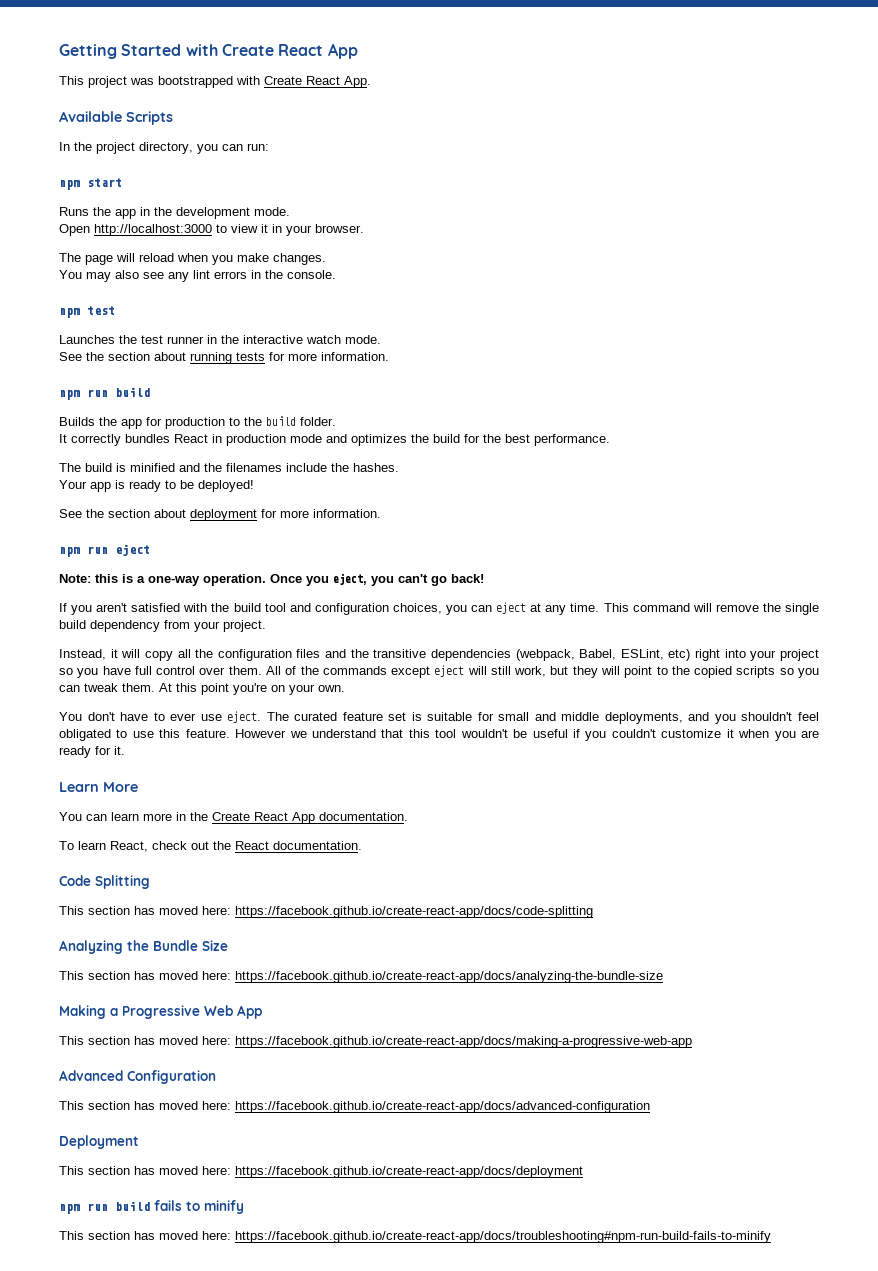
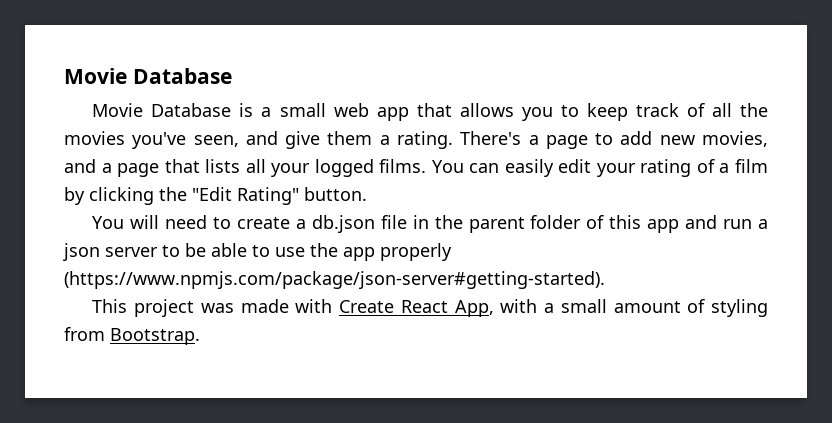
[59,43,358,59] Getting Started with Create React App -> [64,68,232,84] [92,103,769,121] [64,131,769,149] [64,159,768,177] [64,187,367,205] [92,215,769,233] [63,243,452,261] [64,271,605,289] Movie Database // Movie Database is a small web app that allows you to keep track of all the movies you've seen, and give them a rating. There's a page to add new movies, and a page that lists all your logged films. You can easily edit your rating of a film by clicking the "Edit Rating" button. // You will need to create a db.json file in the parent folder of this app and run a json server to be able to use the app properly (https://www.npmjs.com/package/json-server#getting-started).
[158,76,371,88] [59,111,173,125] [59,142,269,154] [59,178,122,190] [59,207,290,219] [59,224,364,236] [59,253,326,265] [59,270,336,282] [59,306,115,318] [59,335,381,344] [59,352,389,364] [59,387,150,400] [59,416,336,429] [59,434,610,446] [59,463,399,472] [59,480,254,492] [59,509,381,521] [59,544,150,557] [59,573,484,586] [59,602,819,615] [59,620,266,632] [59,649,820,661] [59,665,819,678] [59,683,345,695] [59,711,819,724] [59,729,820,741] [59,746,125,758] [59,782,138,792] [59,812,408,824] [59,841,362,852] [59,875,150,889] [59,906,593,918] [59,940,228,954] [59,971,663,983] [59,1005,262,1019] [59,1036,692,1048] [59,1070,216,1084] [59,1101,650,1113] [59,1135,139,1149] [59,1166,583,1178] [59,1200,244,1214] [59,1231,771,1243] bootstrapped with Create React App. // Available Scripts // In the project directory, you can run: // npm start // Runs the app in the development mode. // Open http://localhost:3000 to view it in your browser. // The page will reload when you make changes. // You may also see any lint errors in the console. // npm test // Launches the test runner in the interactive watch mode. // See the section about running tests for more information. // npm run build // Builds the app for production to the build folder. // It correctly bundles React in production mode and optimizes the build for the best performance. // The build is minified and the filenames include the hashes. // Your app is ready to be deployed! // See the section about deployment for more information. // npm run eject // Note: this is a one-way operation. Once you eject, you can't go back! // If you aren't satisfied with the build tool and configuration choices, you can eject at any time. This command will remove the single build dependency from your project. // Instead, it will copy all the configuration files and the transitive dependencies (webpack, Babel, ESLint, etc) right into your project so you have full control over them. All of the commands except eject will still work, but they will point to the copied scripts so you can tweak them. At this point you're on your own. // You don't have to ever use eject. The curated feature set is suitable for small and middle deployments, and you shouldn't feel obligated to use this feature. However we understand that this tool wouldn't be useful if you couldn't customize it when you are ready for it. // Learn More // You can learn more in the Create React App documentation. // To learn React, check out the React documentation. // Code Splitting // This section has moved here: https://facebook.github.io/create-react-app/docs/code-splitting // Analyzing the Bundle Size // This section has moved here: https://facebook.github.io/create-react-app/docs/analyzing-the-bundle-size // Making a Progressive Web App // This section has moved here: https://facebook.github.io/create-react-app/docs/making-a-progressive-web-app // Advanced Configuration // This section has moved here: https://facebook.github.io/create-react-app/docs/advanced-configuration // Deployment // This section has moved here: https://facebook.github.io/create-react-app/docs/deployment // npm run build fails to minify // This section has moved here: https://facebook.github.io/create-react-app/docs/troubleshooting#npm-run-build-fails-to-minify -> [240,299,768,317] [64,327,200,345] made with Create React App, with a small amount of styling from Bootstrap.

